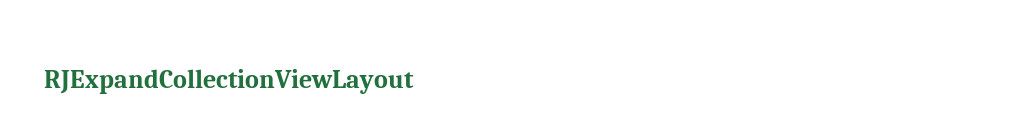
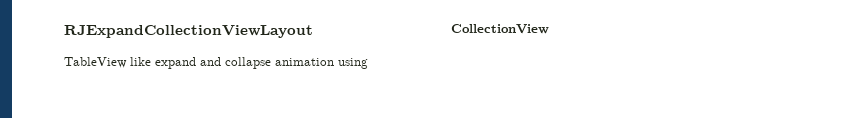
(414, 81) none -> [64,57,368,69] [451,24,549,34] // TableView like expand and collapse animation using CollectionView

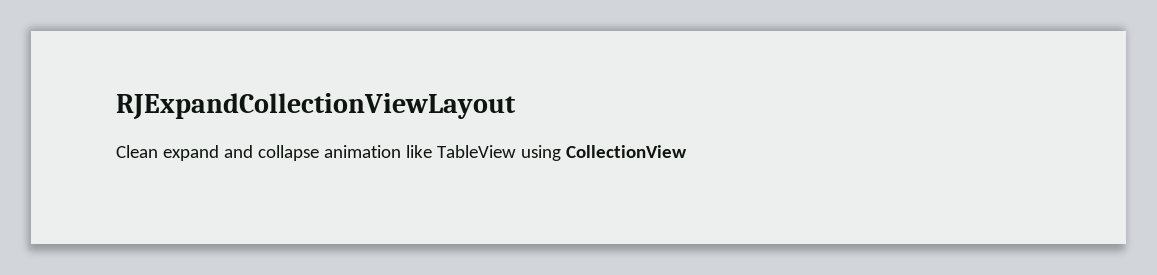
[64,57,151,68] TableView like -> [116,145,158,158] Clean
(334, 62) none -> [405,145,516,158] like TableView

